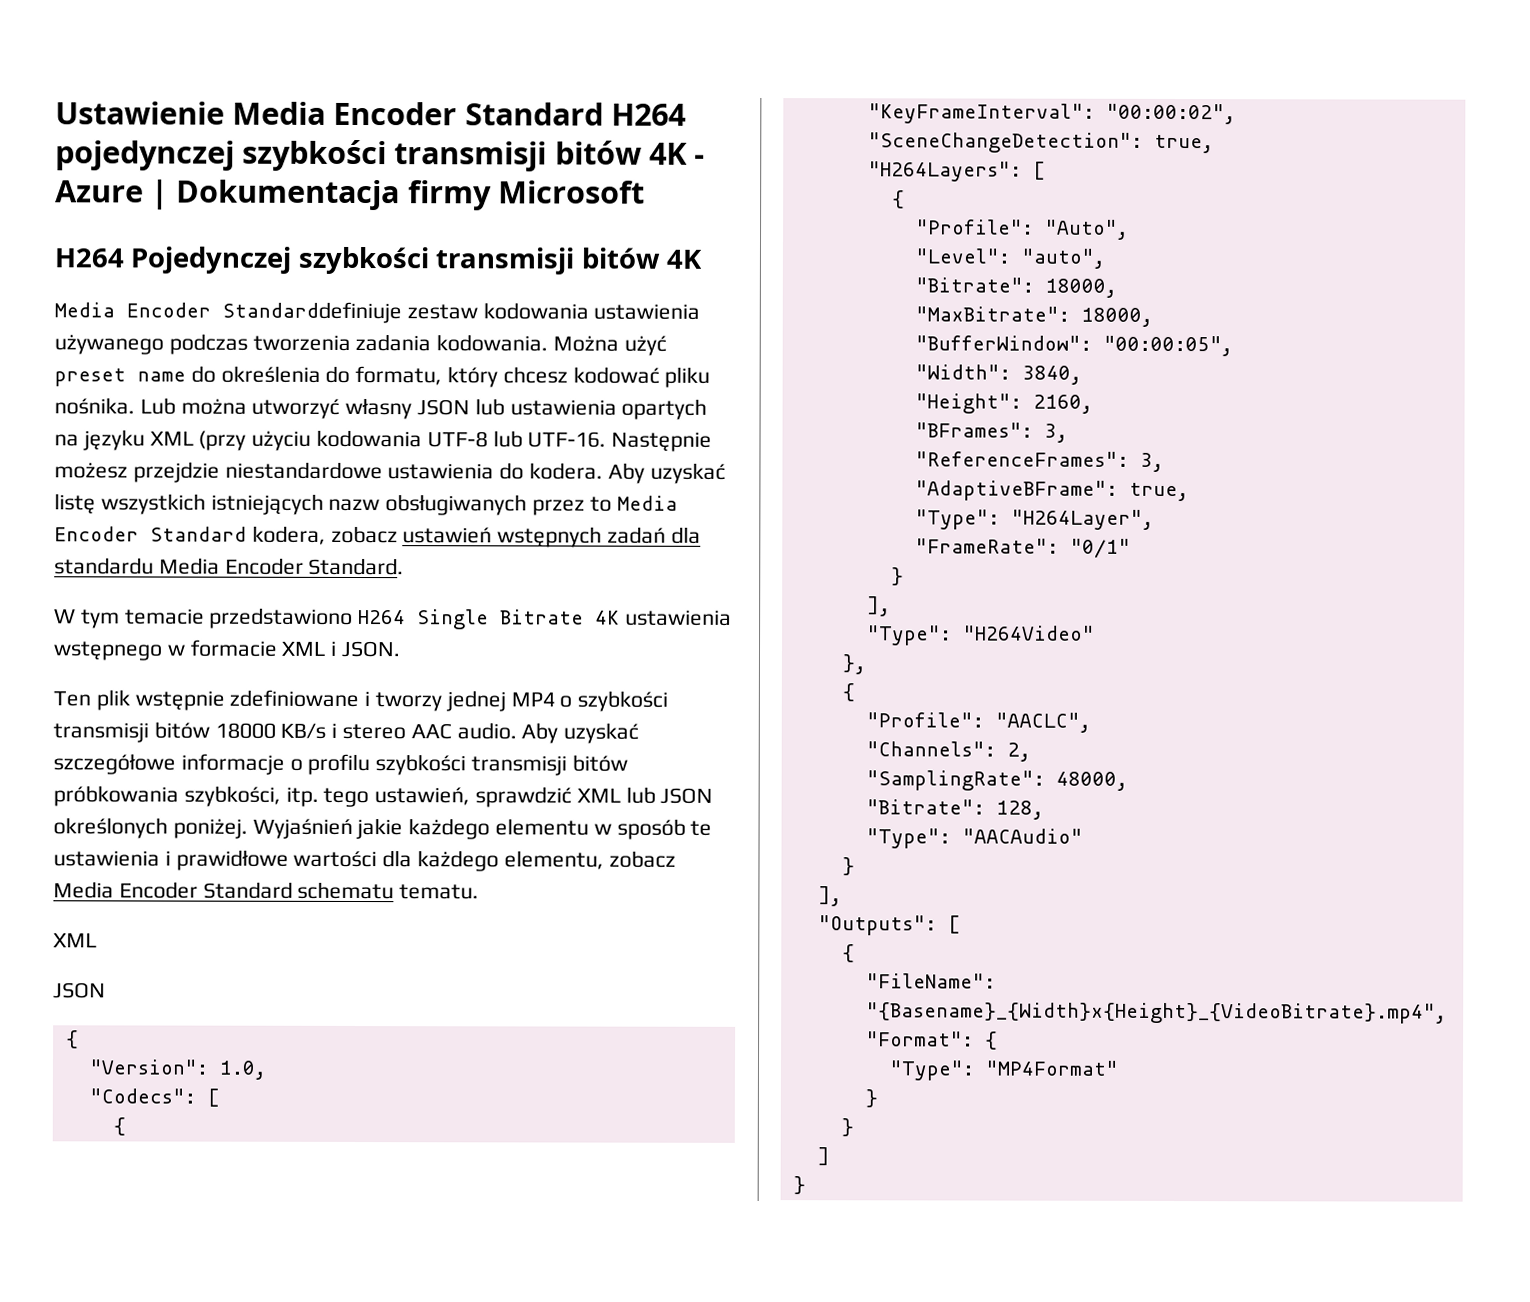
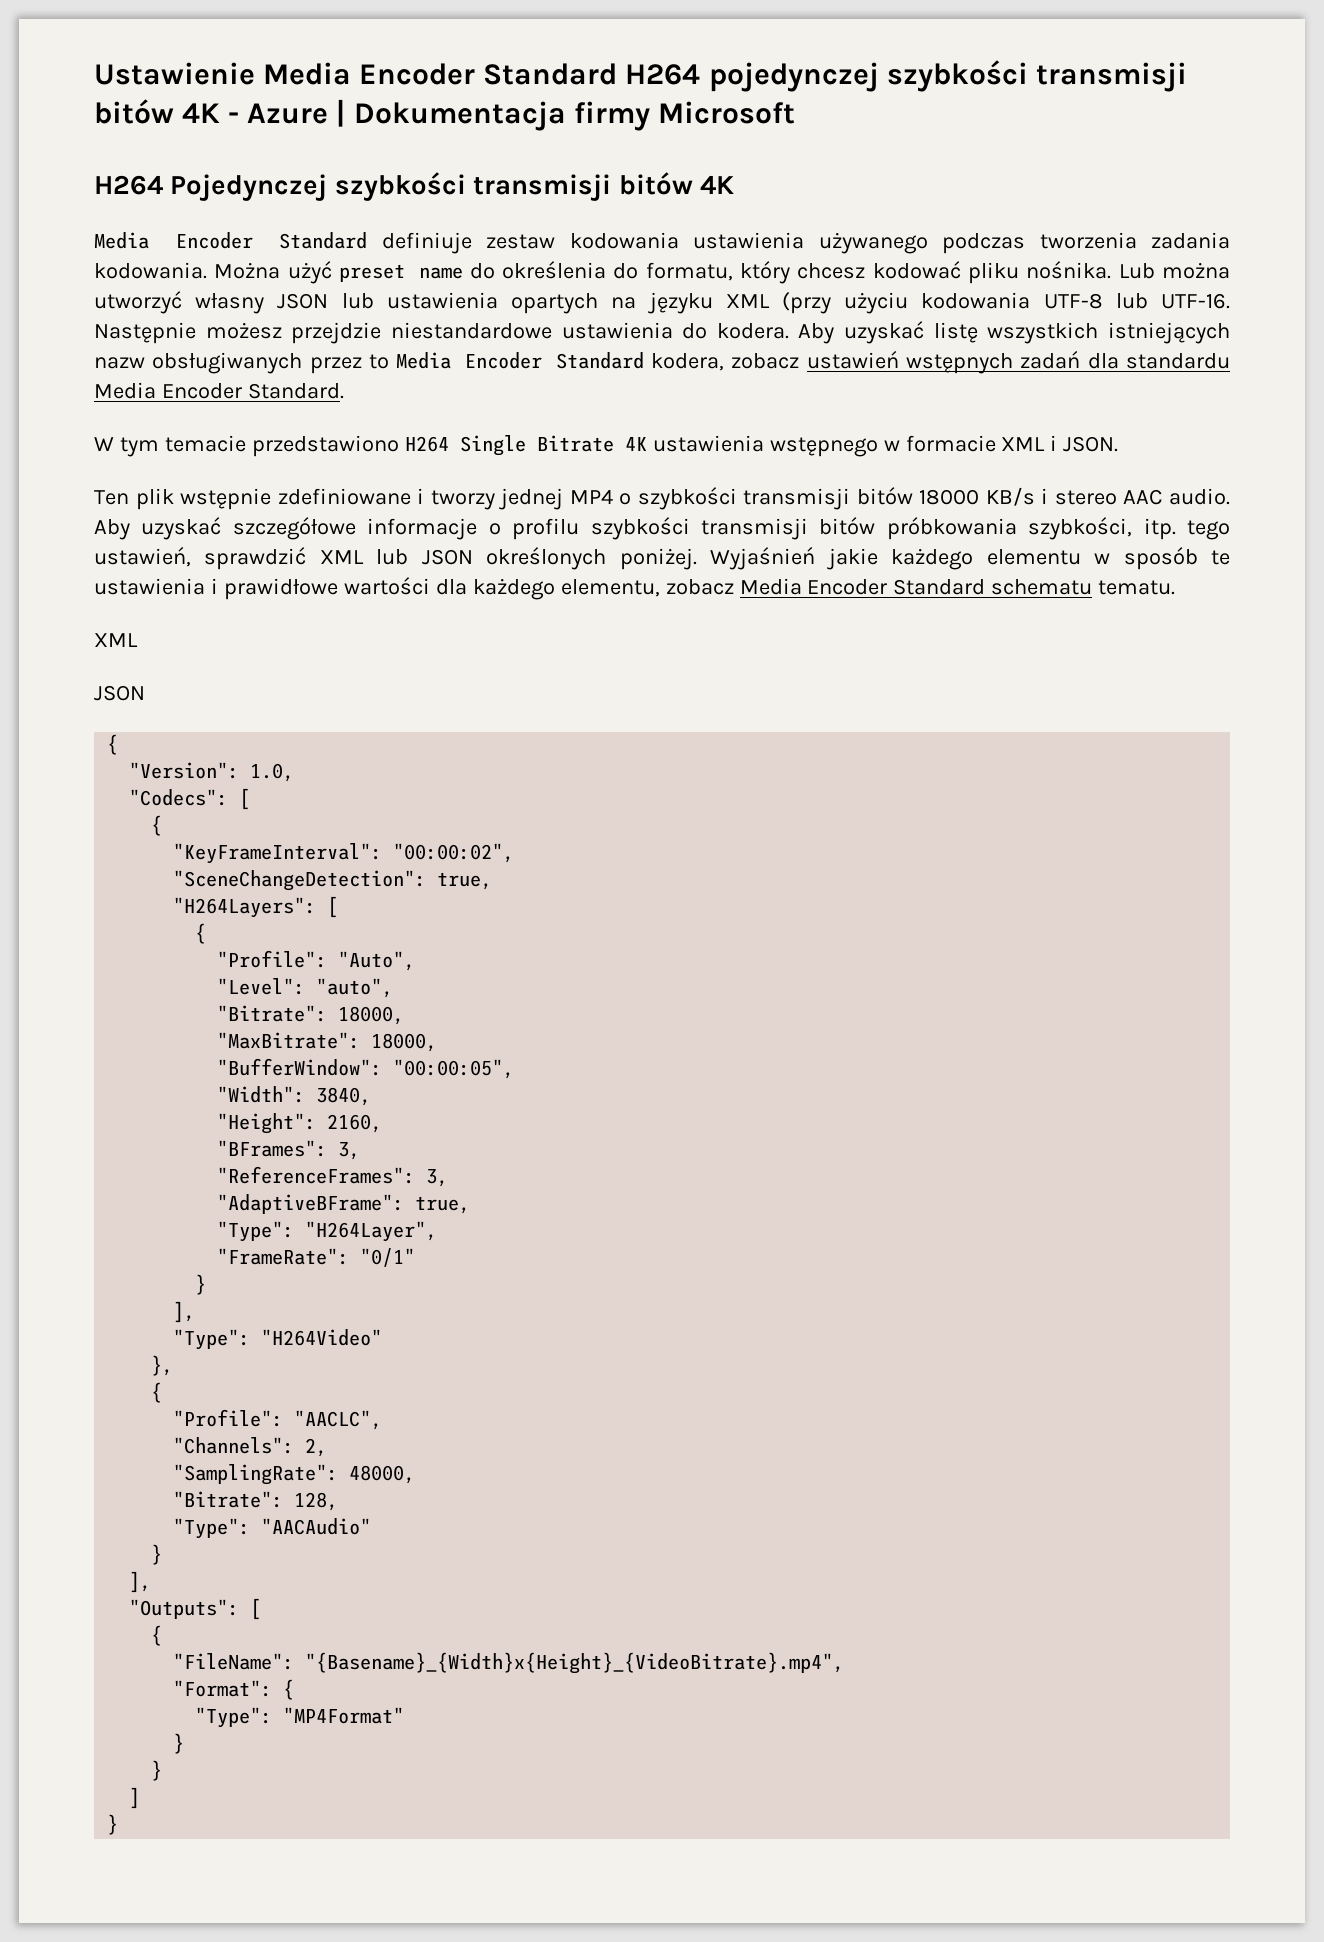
[222,301,402,324] Standarddefiniuje -> [279,232,472,254] Standard definiuje

